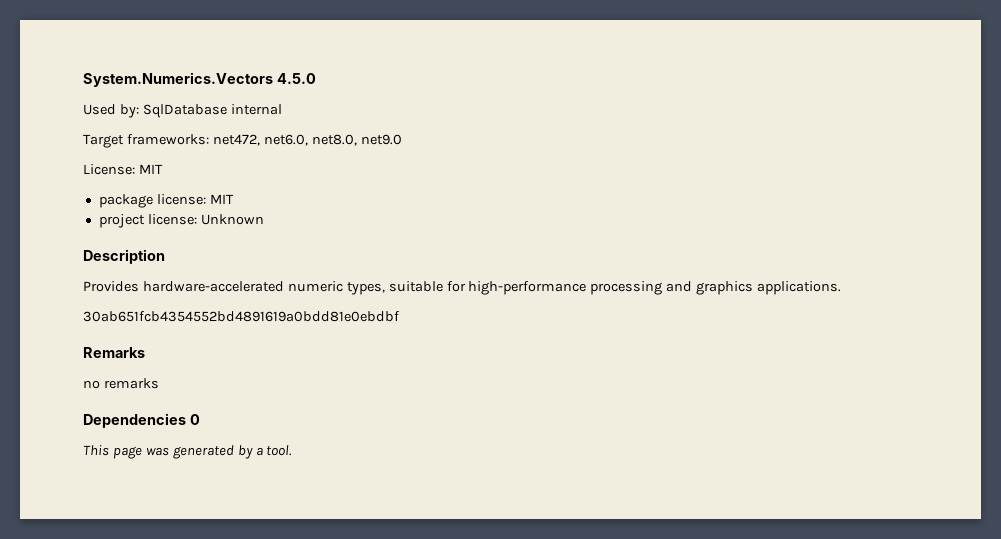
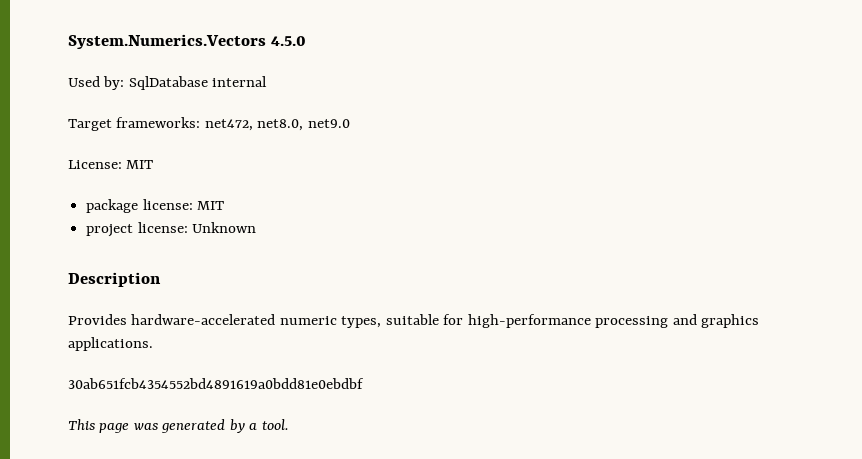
[263,134,308,146] net6.0, -> (253, 125) none
[83,347,145,358] [83,378,159,389] [83,413,200,428] // Remarks // no remarks // Dependencies 0 -> (364, 383) none

